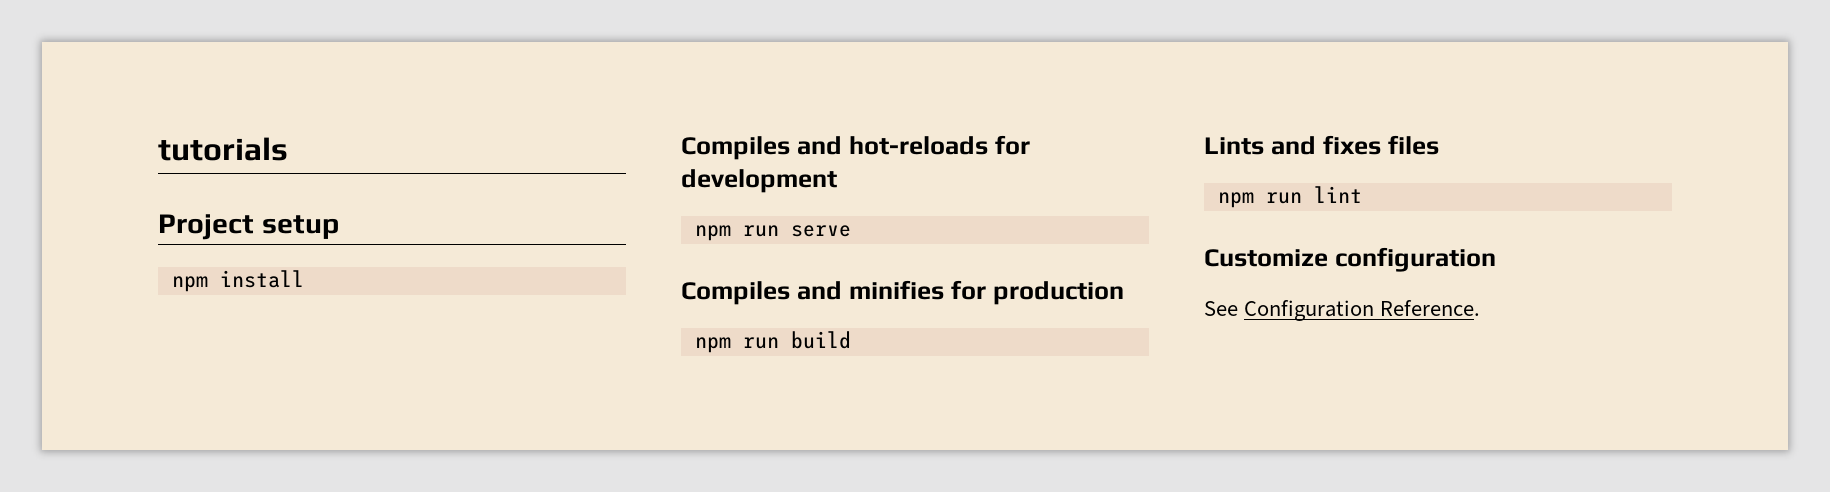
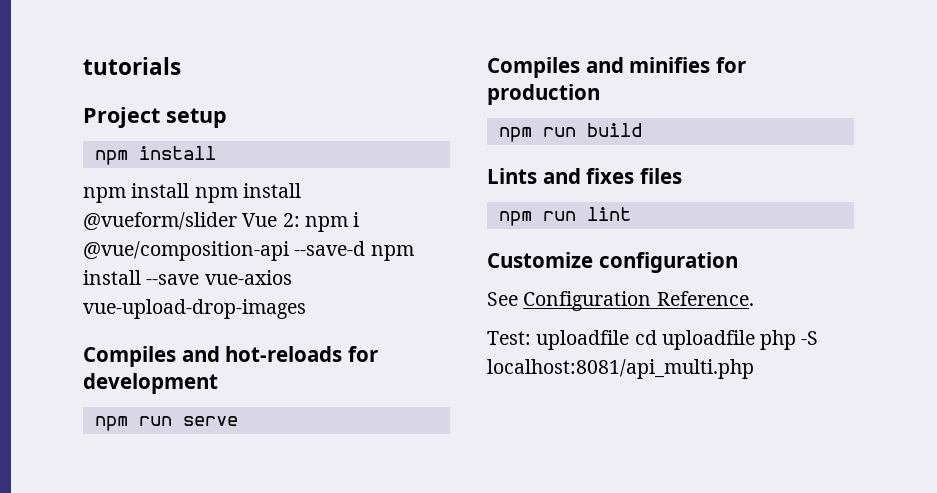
(304, 279) none -> [83,183,301,203] [83,212,360,232] [83,241,414,261] [83,270,292,285] [83,299,306,319] // npm install npm install @vueform/slider Vue 2: npm i @vue/composition-api --save-d npm install --save vue-axios vue-upload-drop-images
(1481, 308) none -> [487,330,819,350] [487,359,754,379] // Test: uploadfile cd uploadfile php -S localhost:8081/api_multi.php

